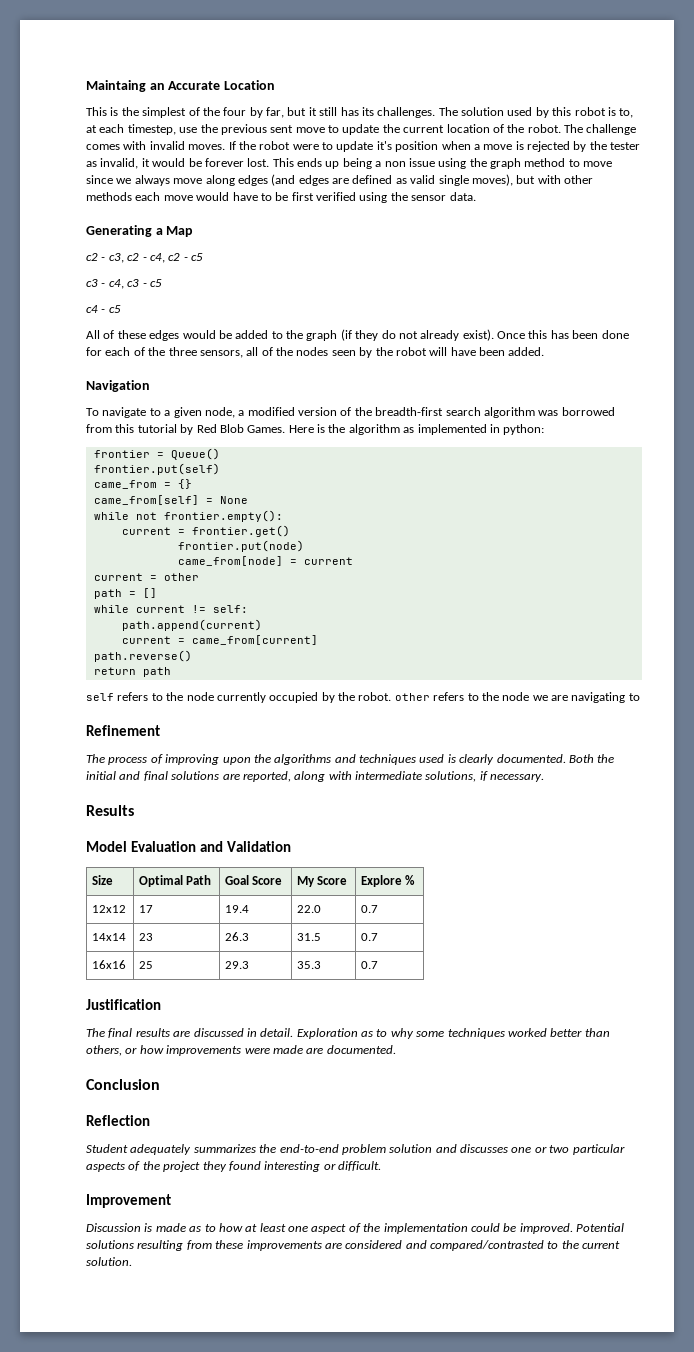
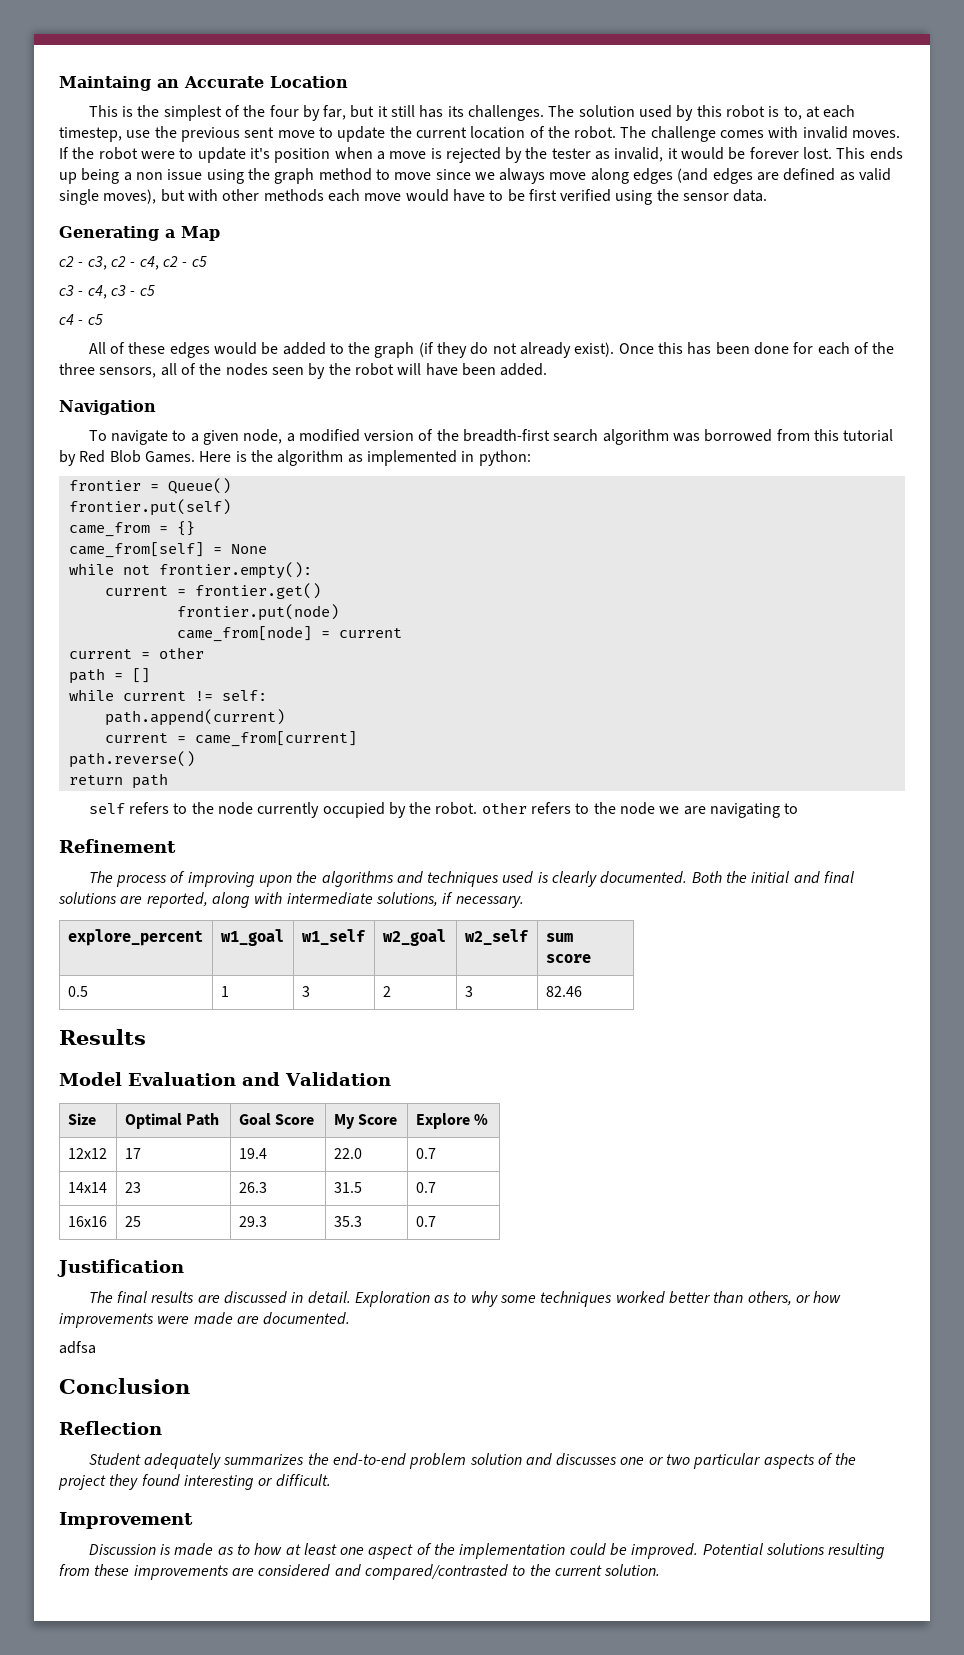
(545, 777) none -> [67,929,203,946] [220,929,284,946] [301,929,366,945] [382,929,446,946] [464,929,529,945] [545,933,573,942] [545,954,591,963] [67,986,88,997] [220,986,229,997] [301,986,310,997] [382,986,391,997] [464,986,473,997] [545,986,582,997] // explore_percent | w1_goal | w1_self | w2_goal | w2_self | sum score // 0.5 | 1 | 3 | 2 | 3 | 82.46
(396, 1049) none -> [59,1341,96,1354] // adfsa

